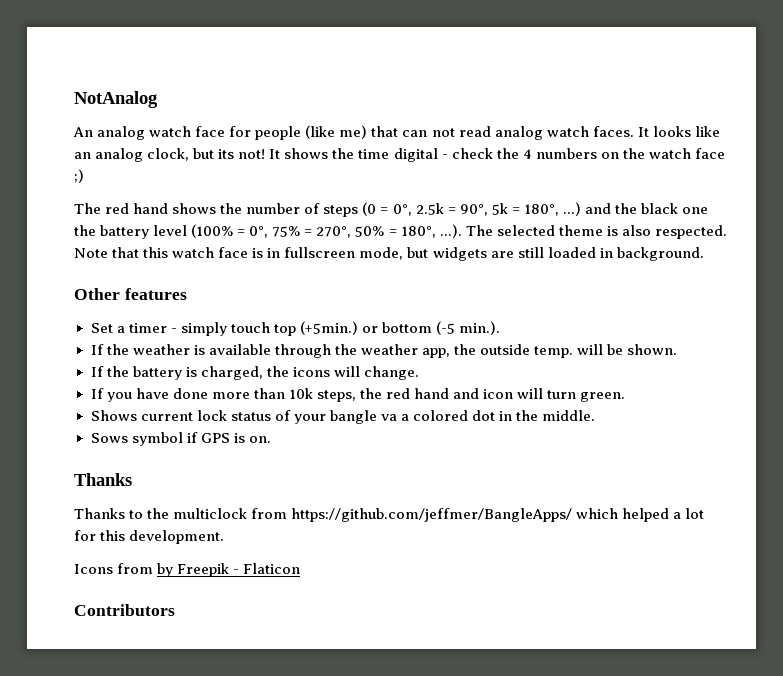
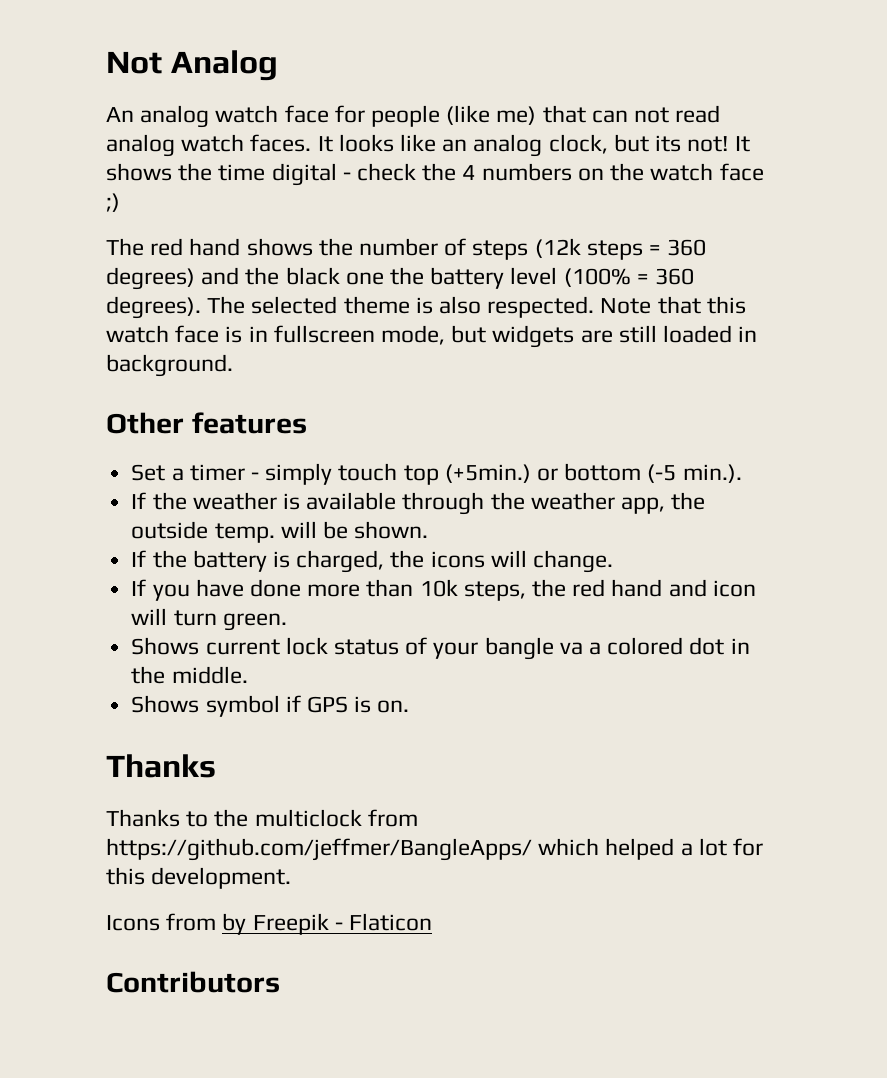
[74,91,158,108] NotAnalog -> [106,50,278,81] Not Analog
[362,202,581,216] (0 = 0°, 2.5k = 90°, 5k = 180°, ...) -> [534,238,707,260] [106,267,195,290] (12k steps = 360 degrees)
[249,224,462,238] 0°, 75% = 270°, 50% = 180°, ...). -> [655,268,695,285] [106,296,201,319] 360 degrees).
[90,433,128,443] Sows -> [131,695,200,713] Shows

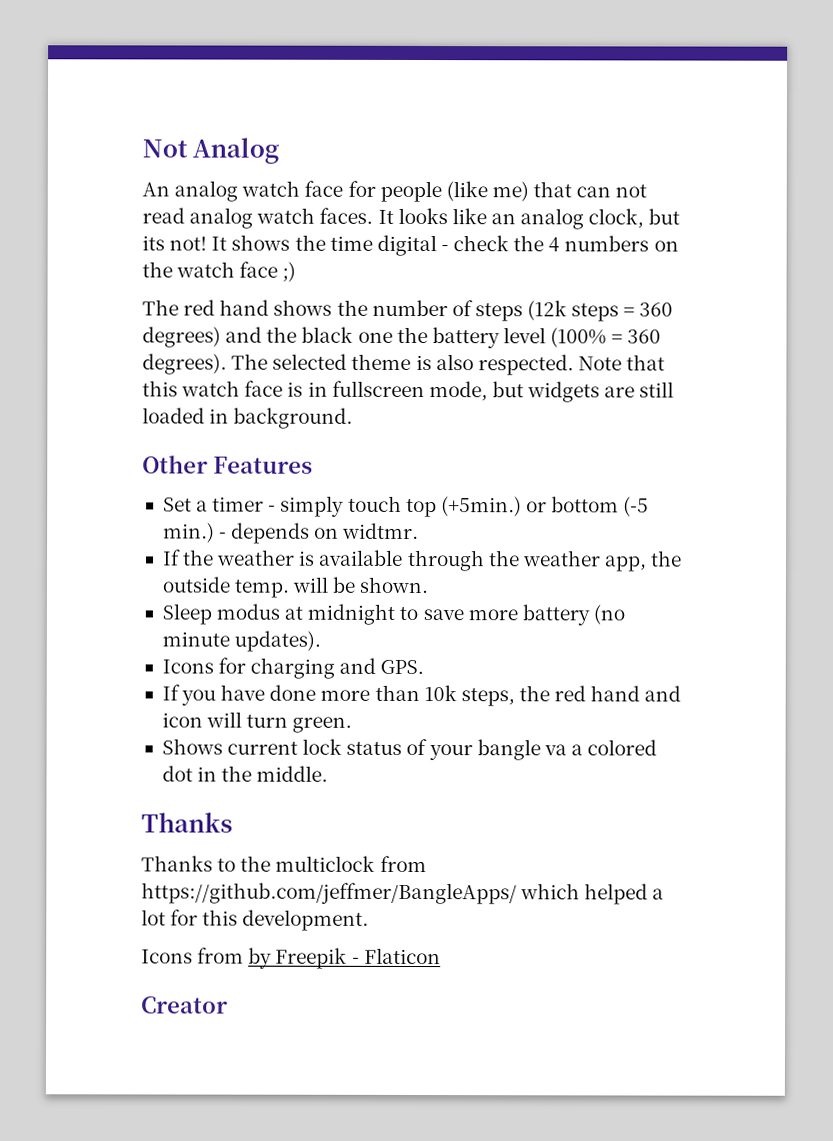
[191,412,307,434] features -> [213,456,313,474] Features
[682,464,742,483] min.). -> [162,522,420,544] min.) - depends on widtmr.
[131,550,613,573] If the battery is charged, the icons will change. -> [161,603,625,626] [161,630,322,652] [161,657,425,679] Sleep modus at midnight to save more battery (no minute updates). // Icons for charging and GPS.
[131,695,410,717] // Shows symbol if GPS is on. -> (329, 773) none
[106,971,280,993] Contributors -> [141,996,228,1014] Creator

